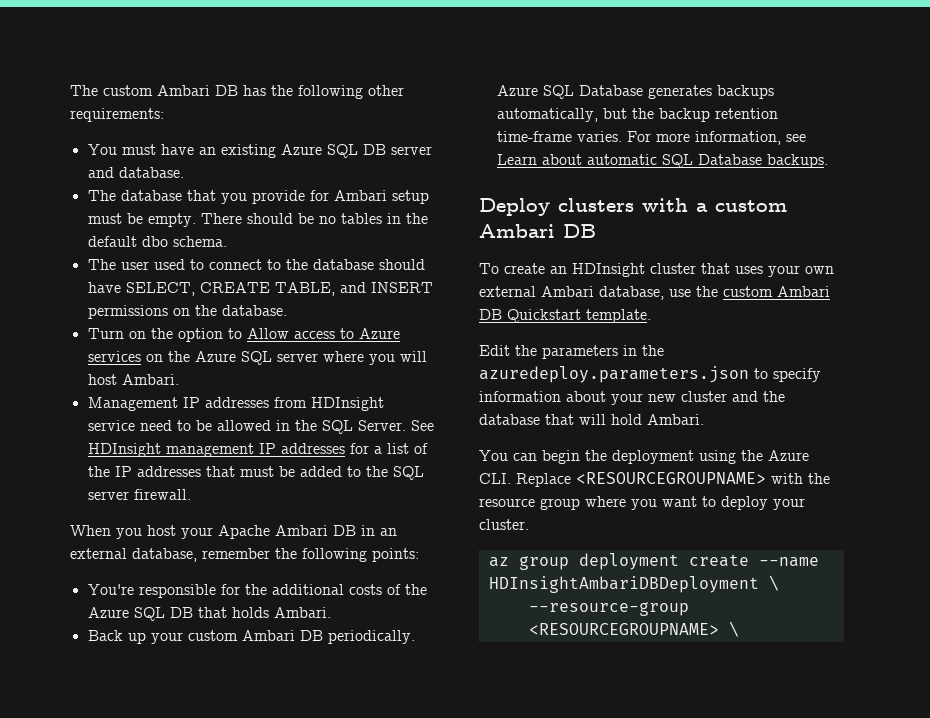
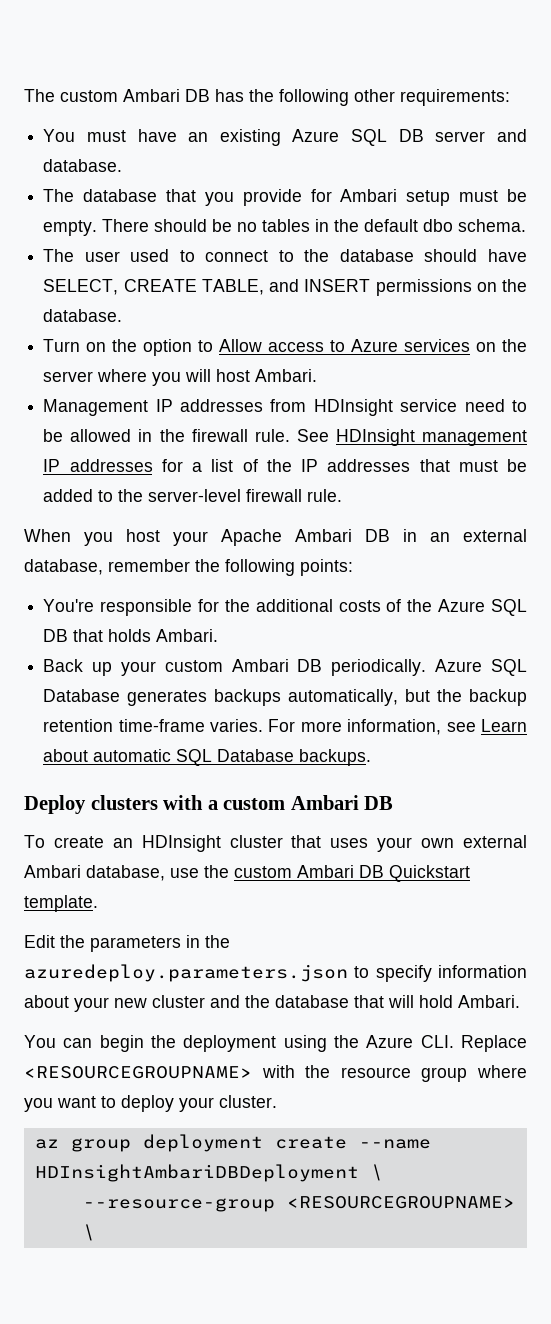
[194,351,272,365] Azure SQL -> (528, 345) none
[321,420,406,434] SQL Server. -> [191,429,290,442] firewall rule.
[392,466,424,480] [87,489,191,500] SQL server firewall. -> [148,489,343,502] server-level firewall rule.

